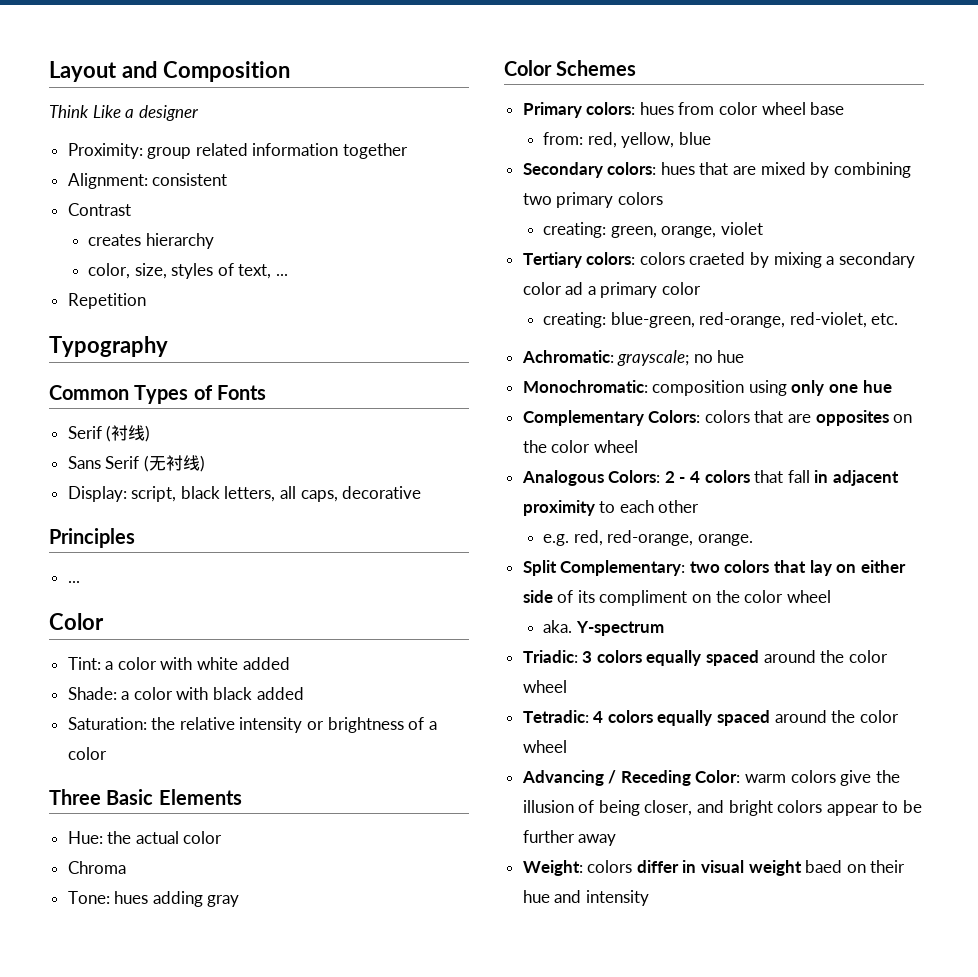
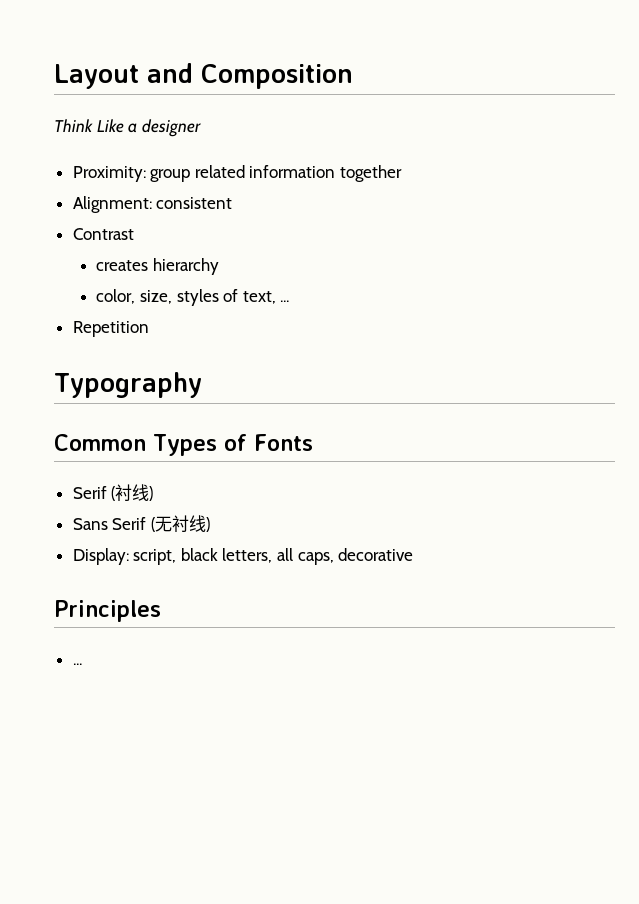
[49,613,104,630] [67,657,290,670] [67,687,304,700] [67,717,437,733] [67,747,107,760] [49,789,242,805] [67,831,223,844] [67,861,126,874] [67,891,240,907] [504,60,637,76] [522,102,845,118] [543,132,711,148] [522,162,911,178] [522,192,663,208] [543,222,763,238] [522,252,915,268] [522,282,702,298] [543,312,899,328] [521,350,745,366] [522,380,892,396] [522,410,913,426] [522,440,638,453] [521,470,900,486] [522,500,700,516] [543,530,753,546] [522,560,906,576] [522,590,831,606] [543,620,664,636] [522,650,888,666] [522,680,567,693] [522,710,899,726] [522,740,567,753] [521,770,900,786] [522,800,923,816] [522,830,617,846] [522,860,906,876] [522,890,649,906] // Color // Tint: a color with white added // Shade: a color with black added // Saturation: the relative intensity or brightness of a color // Three Basic Elements // Hue: the actual color // Chroma // Tone: hues adding gray // Color Schemes // Primary colors: hues from color wheel base // from: red, yellow, blue // Secondary colors: hues that are mixed by combining two primary colors // creating: green, orange, violet // Tertiary colors: colors craeted by mixing a secondary color ad a primary color // creating: blue-green, red-orange, red-violet, etc. // Achromatic: grayscale; no hue // Monochromatic: composition using only one hue // Complementary Colors: colors that are opposites on the color wheel // Analogous Colors: 2 - 4 colors that fall in adjacent proximity to each other // e.g. red, red-orange, orange. // Split Complementary: two colors that lay on either side of its compliment on the color wheel // aka. Y-spectrum // Triadic: 3 colors equally spaced around the color wheel // Tetradic: 4 colors equally spaced around the color wheel // Advancing / Receding Color: warm colors give the illusion of being closer, and bright colors appear to be further away // Weight: colors differ in visual weight baed on their hue and intensity -> (82, 664) none

